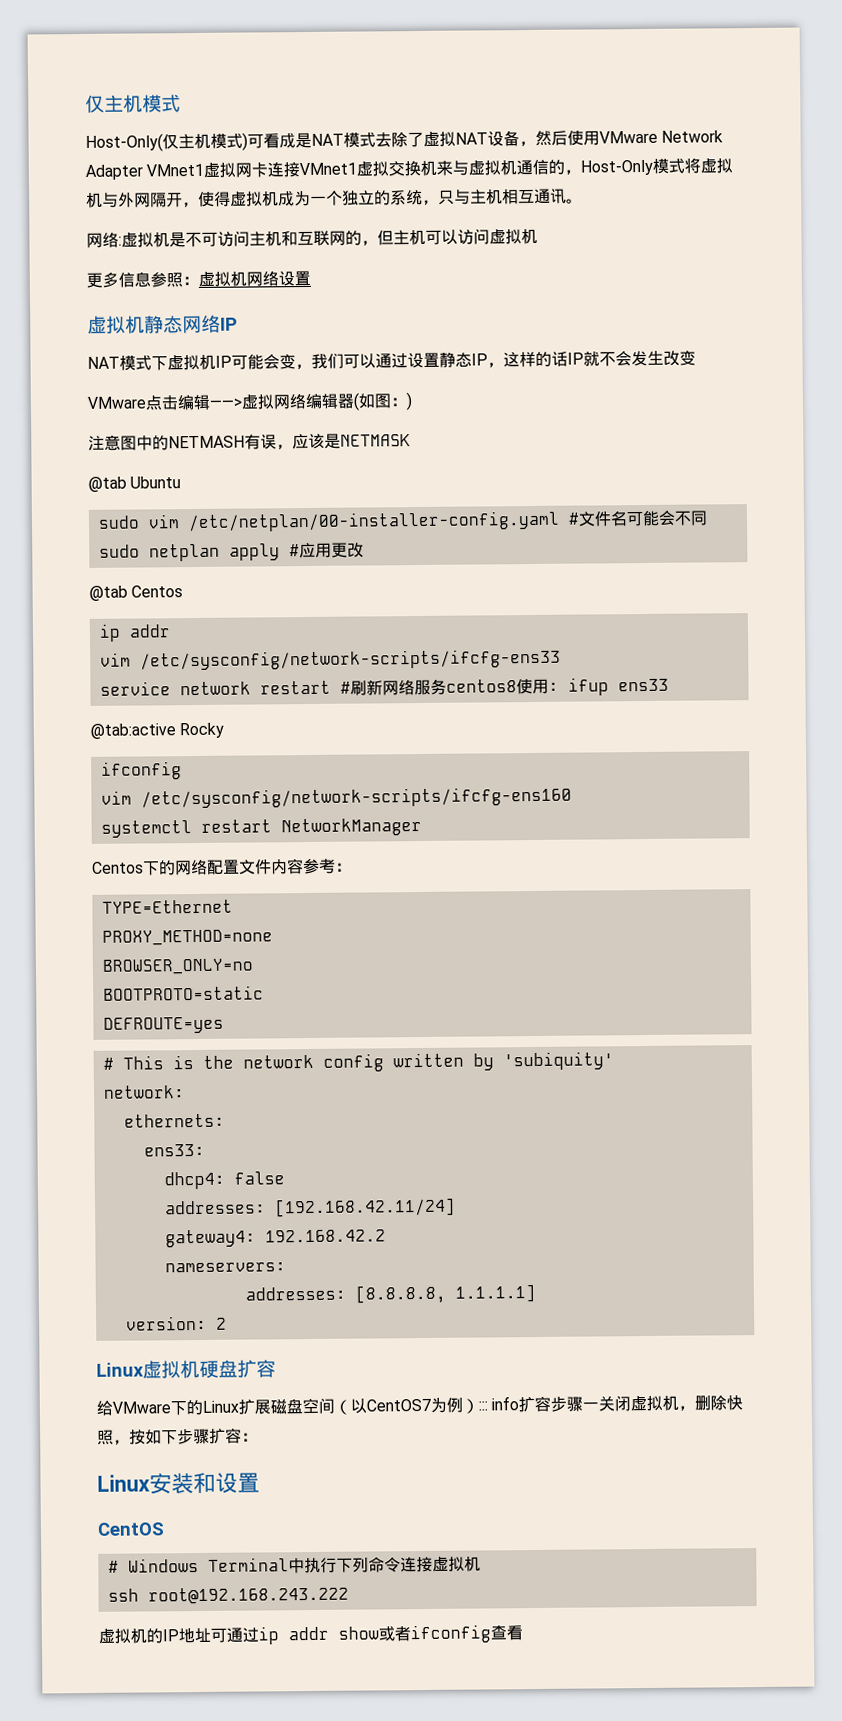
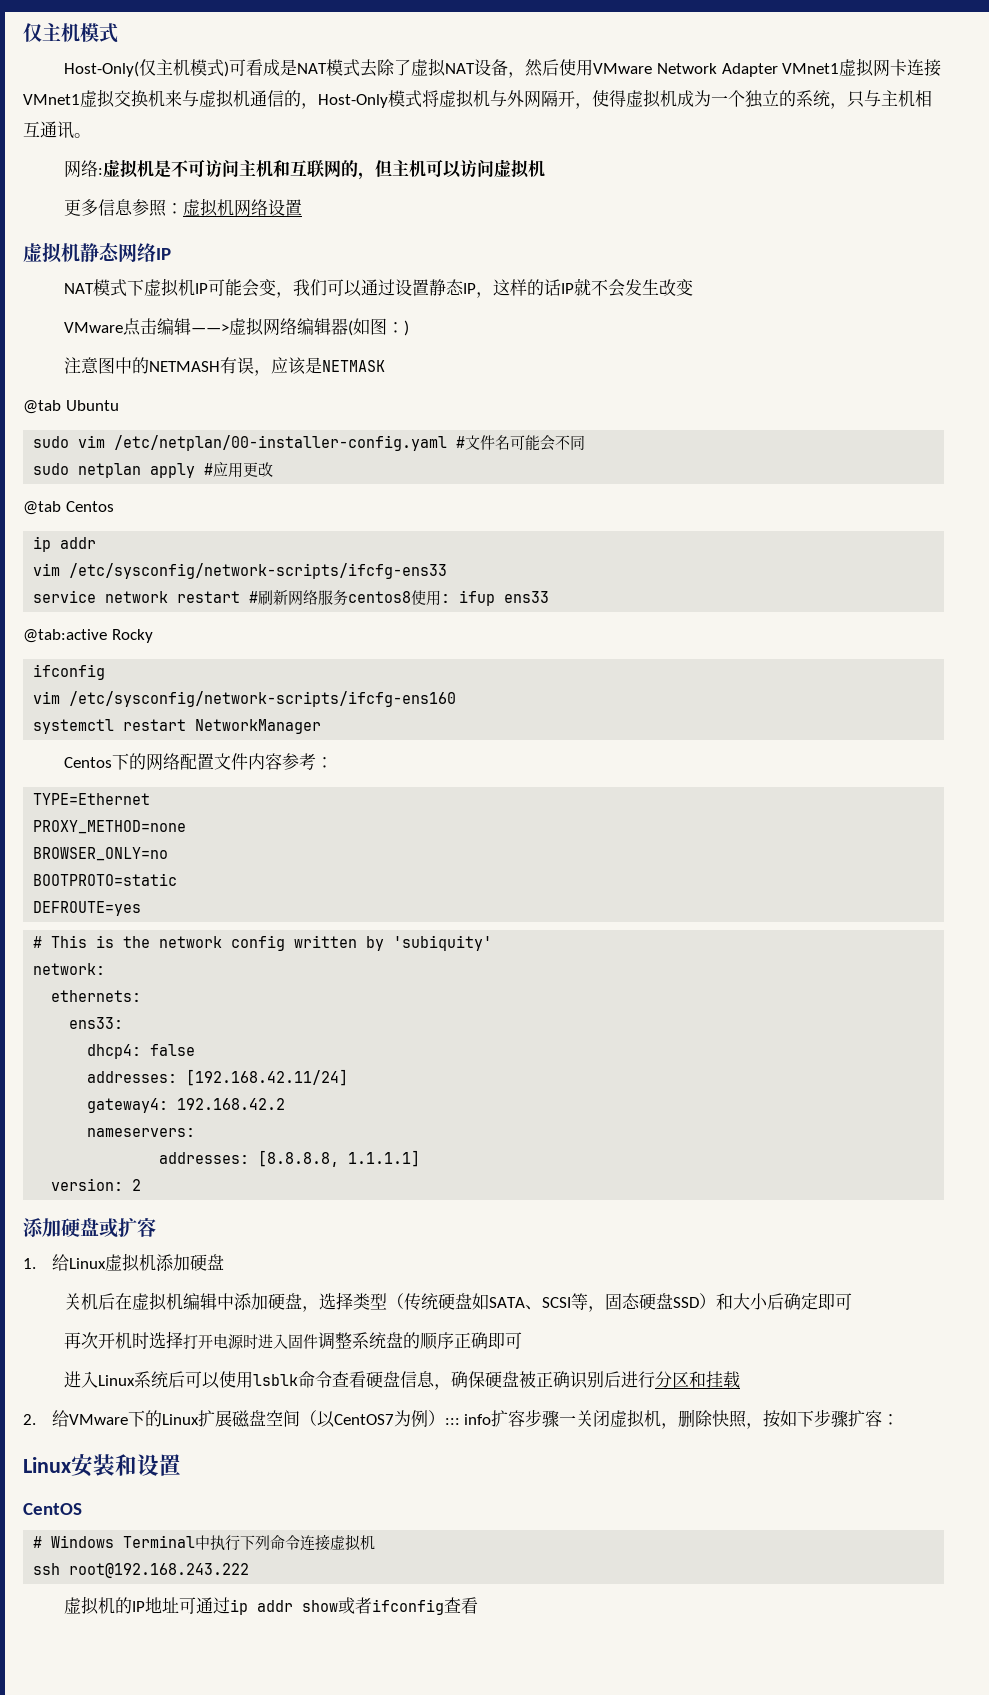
(227, 1323) none -> [23,1218,156,1238] [23,1254,69,1271] 添加硬盘或扩容 // 1.给
[199,1359,276,1378] 硬盘扩容 // -> [155,1254,224,1271] [64,1292,853,1312] [64,1331,523,1350] [64,1371,741,1390] [23,1414,36,1425] 添加硬盘 // 关机后在虚拟机编辑中添加硬盘，选择类型（传统硬盘如SATA、SCSI等，固态硬盘SSD）和大小后确定即可 // 再次开机时选择打开电源时进入固件调整系统盘的顺序正确即可 // 进入Linux系统后可以使用lsblk命令查看硬盘信息，确保硬盘被正确识别后进行分区和挂载 // 2.

